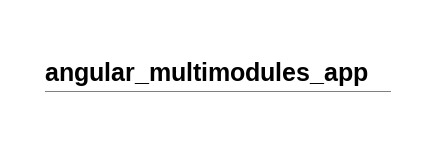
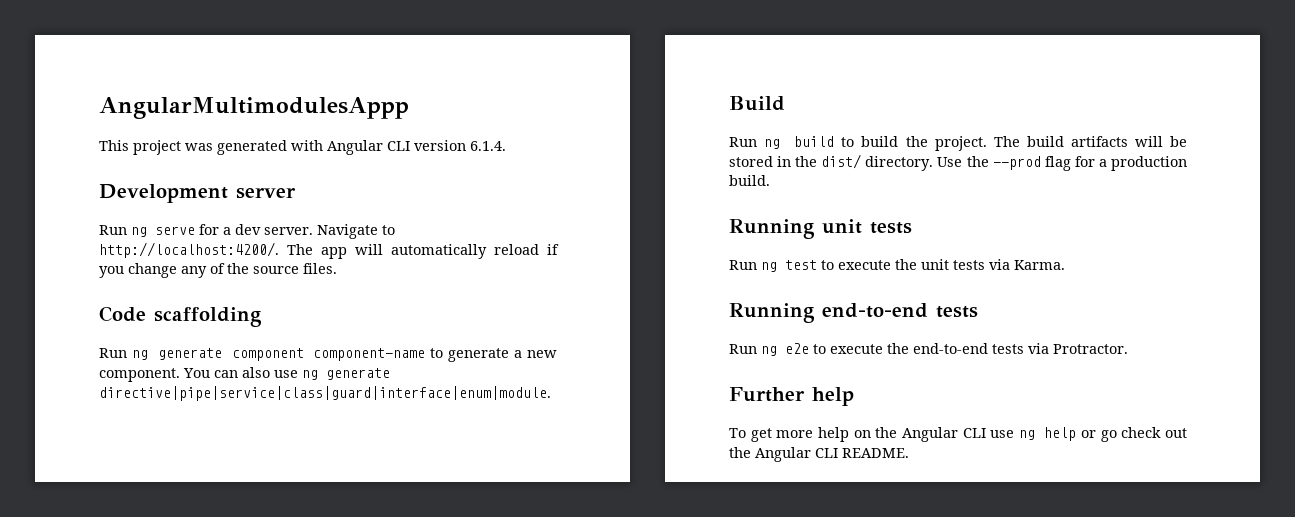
[45,62,368,86] angular_multimodules_app -> [99,97,409,119] [99,140,506,155] [99,184,296,203] [99,224,395,239] [99,242,559,259] [99,263,337,278] [99,306,262,327] [99,348,558,362] [99,367,390,382] [99,386,551,401] [729,96,785,111] [729,136,1187,151] [729,154,1187,171] [729,175,770,186] [729,219,912,239] [729,259,1065,272] [729,303,978,323] [729,343,1128,356] [729,387,854,406] [729,427,1187,442] [729,447,909,462] AngularMultimodulesAppp // This project was generated with Angular CLI version 6.1.4. // Development server // Run ng serve for a dev server. Navigate to http://localhost:4200/. The app will automatically reload if you change any of the source files. // Code scaffolding // Run ng generate component component-name to generate a new component. You can also use ng generate directive|pipe|service|class|guard|interface|enum|module. // Build // Run ng build to build the project. The build artifacts will be stored in the dist/ directory. Use the --prod flag for a production build. // Running unit tests // Run ng test to execute the unit tests via Karma. // Running end-to-end tests // Run ng e2e to execute the end-to-end tests via Protractor. // Further help // To get more help on the Angular CLI use ng help or go check out the Angular CLI README.

